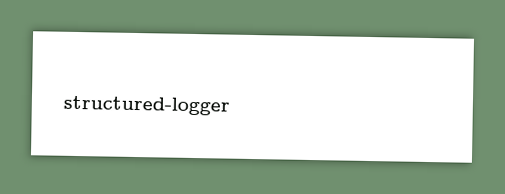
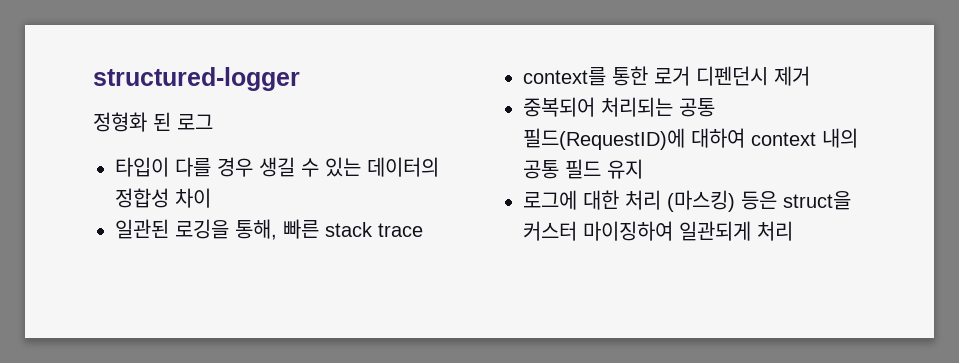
(230, 105) none -> [93,112,213,132] [115,157,439,177] [115,188,211,208] [115,219,423,240] [523,66,810,86] [523,97,715,117] [523,128,858,150] [523,159,643,179] [523,190,851,212] [523,221,793,241] // 정형화 된 로그 // 타입이 다를 경우 생길 수 있는 데이터의 정합성 차이 // 일관된 로깅을 통해, 빠른 stack trace // context를 통한 로거 디펜던시 제거 // 중복되어 처리되는 공통 필드(RequestID)에 대하여 context 내의 공통 필드 유지 // 로그에 대한 처리 (마스킹) 등은 struct을 커스터 마이징하여 일관되게 처리

